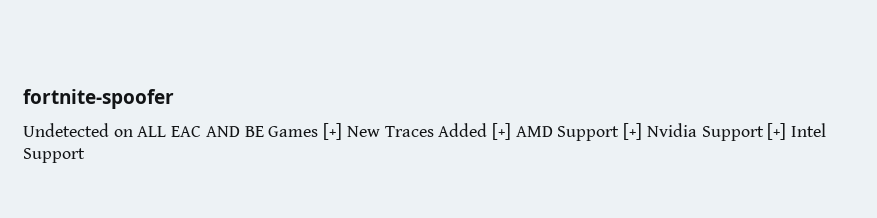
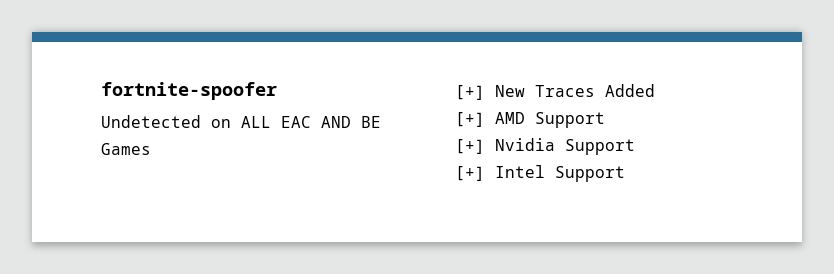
(319, 131) none -> (151, 149) //
(488, 130) none -> (655, 90) //
(620, 133) none -> (605, 120) //
(764, 133) none -> (635, 147) //

